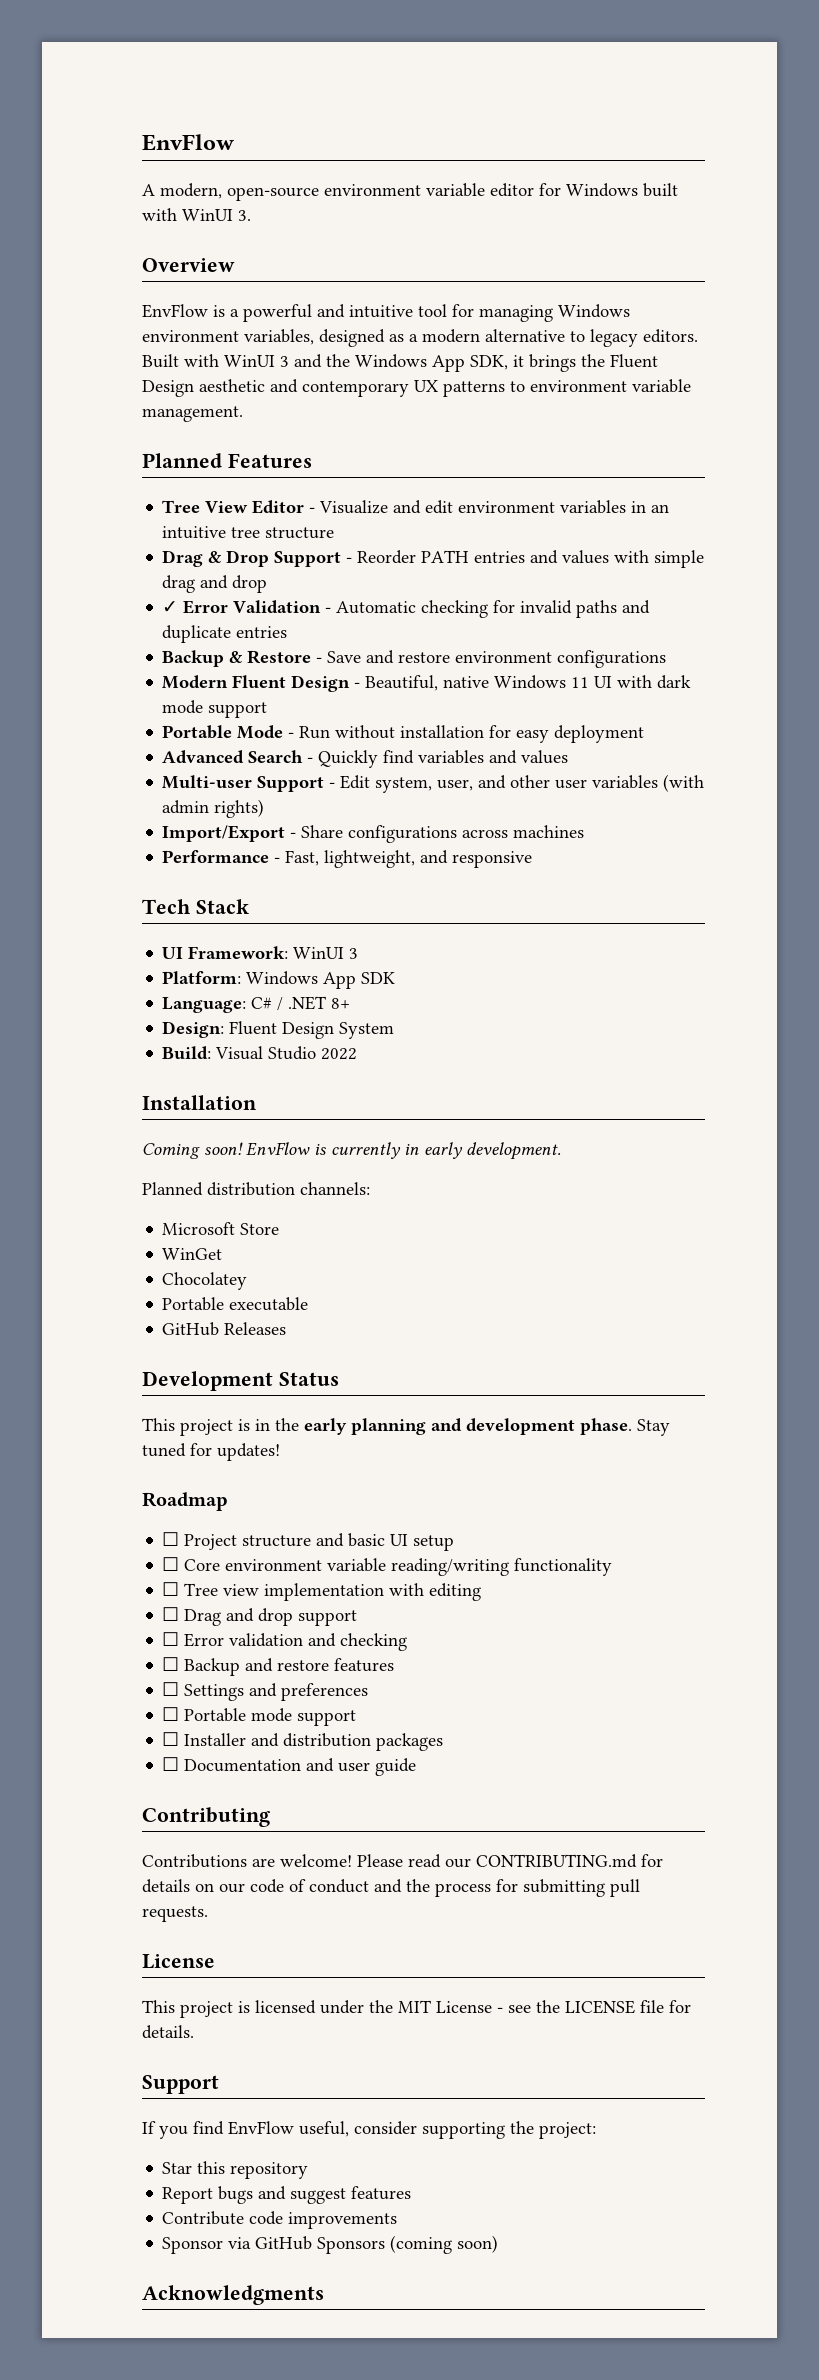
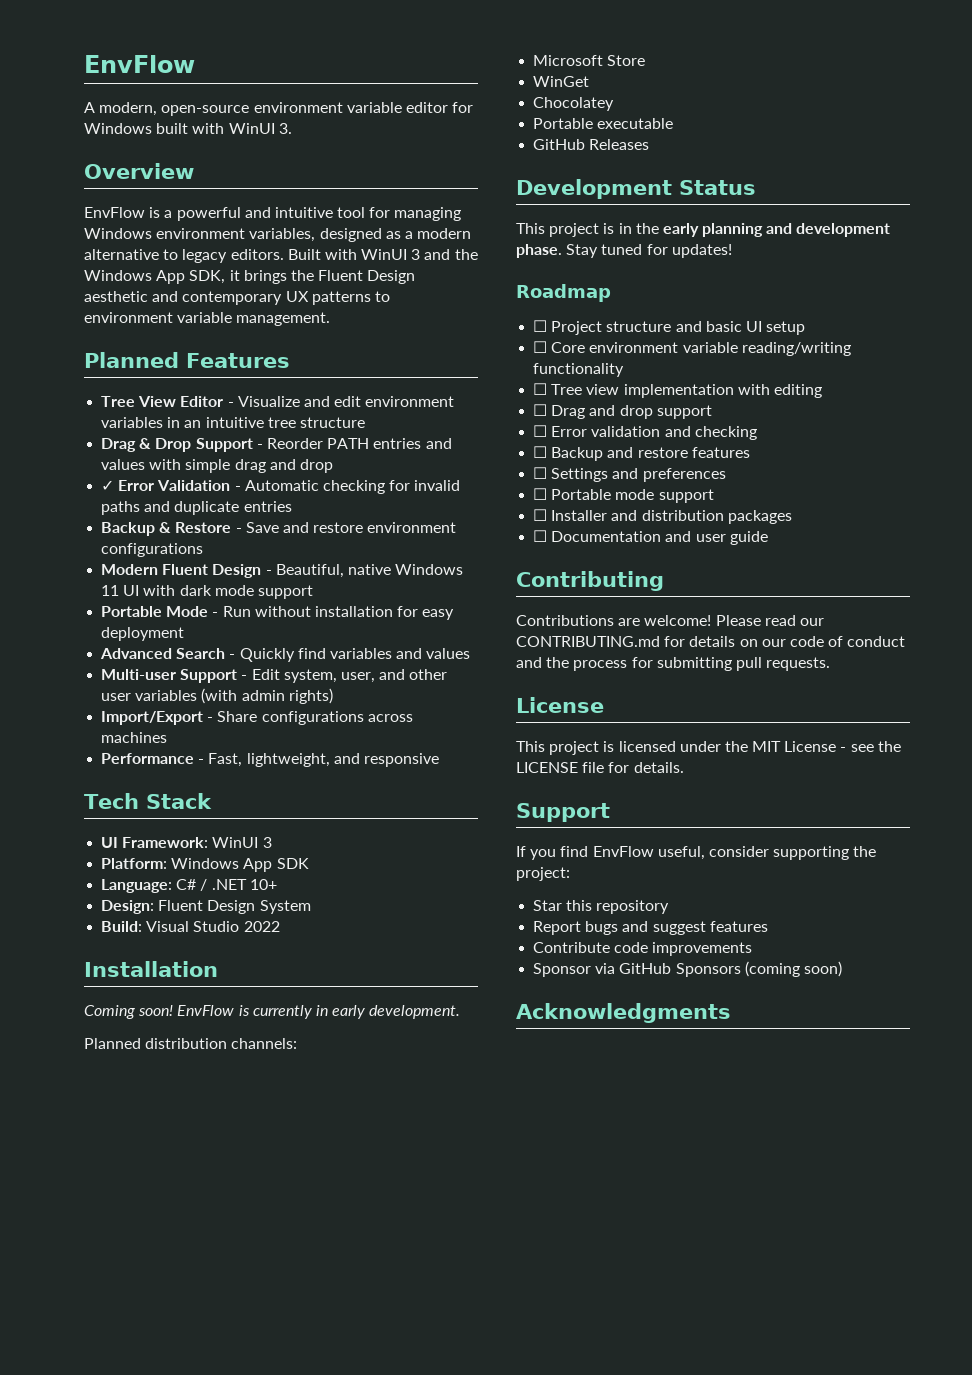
[331,998,351,1009] 8+ -> [249,879,277,890] 10+

